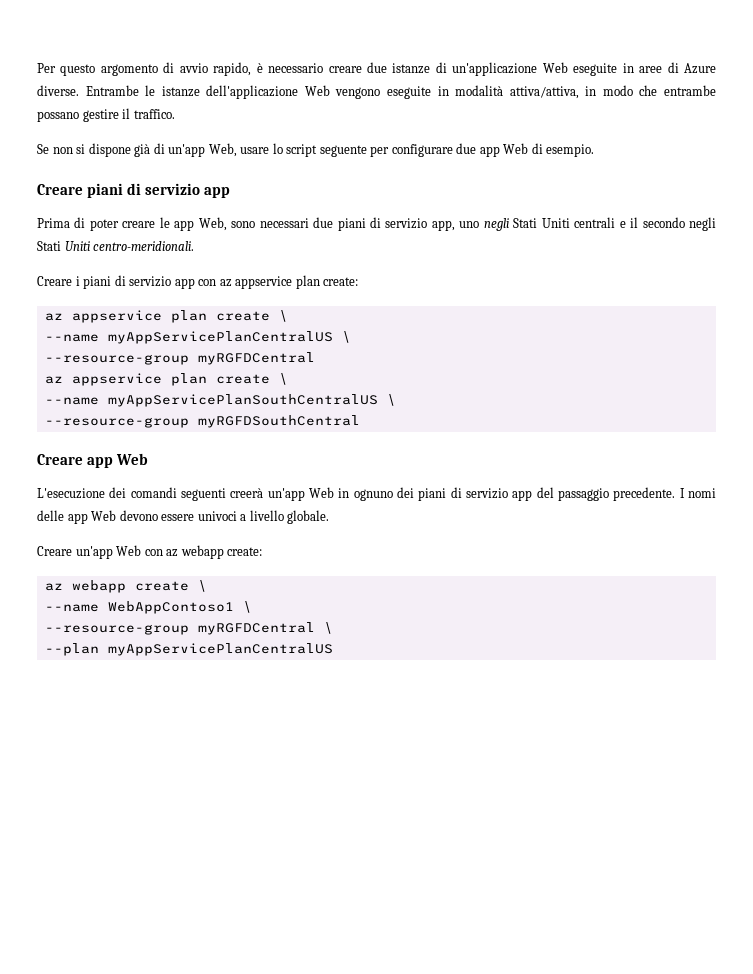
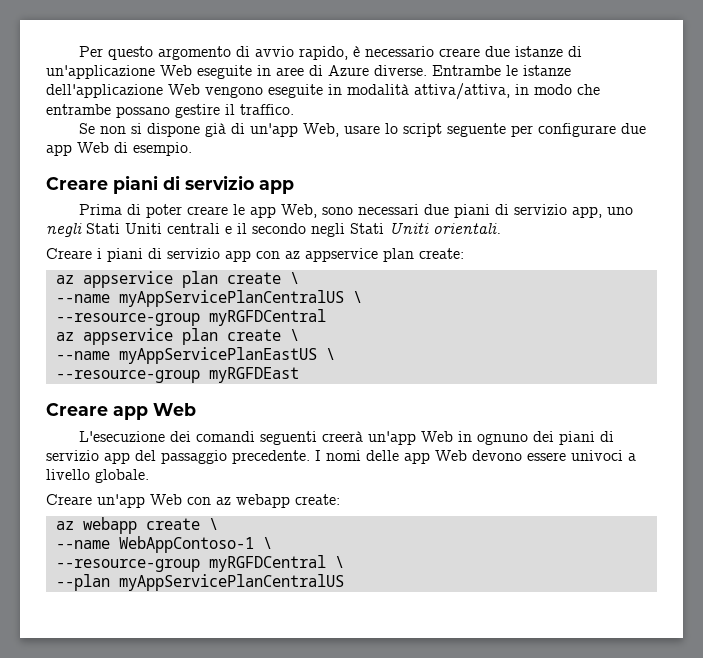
[93,241,195,251] centro-meridionali. -> [433,223,501,234] orientali.
[107,394,396,407] [44,415,360,428] myAppServicePlanSouthCentralUS \ // --resource-group myRGFDSouthCentral -> [118,347,335,364] [55,367,299,383] myAppServicePlanEastUS \ // --resource-group myRGFDEast
[107,601,234,614] WebAppContoso1 -> [118,536,254,553] WebAppContoso-1

